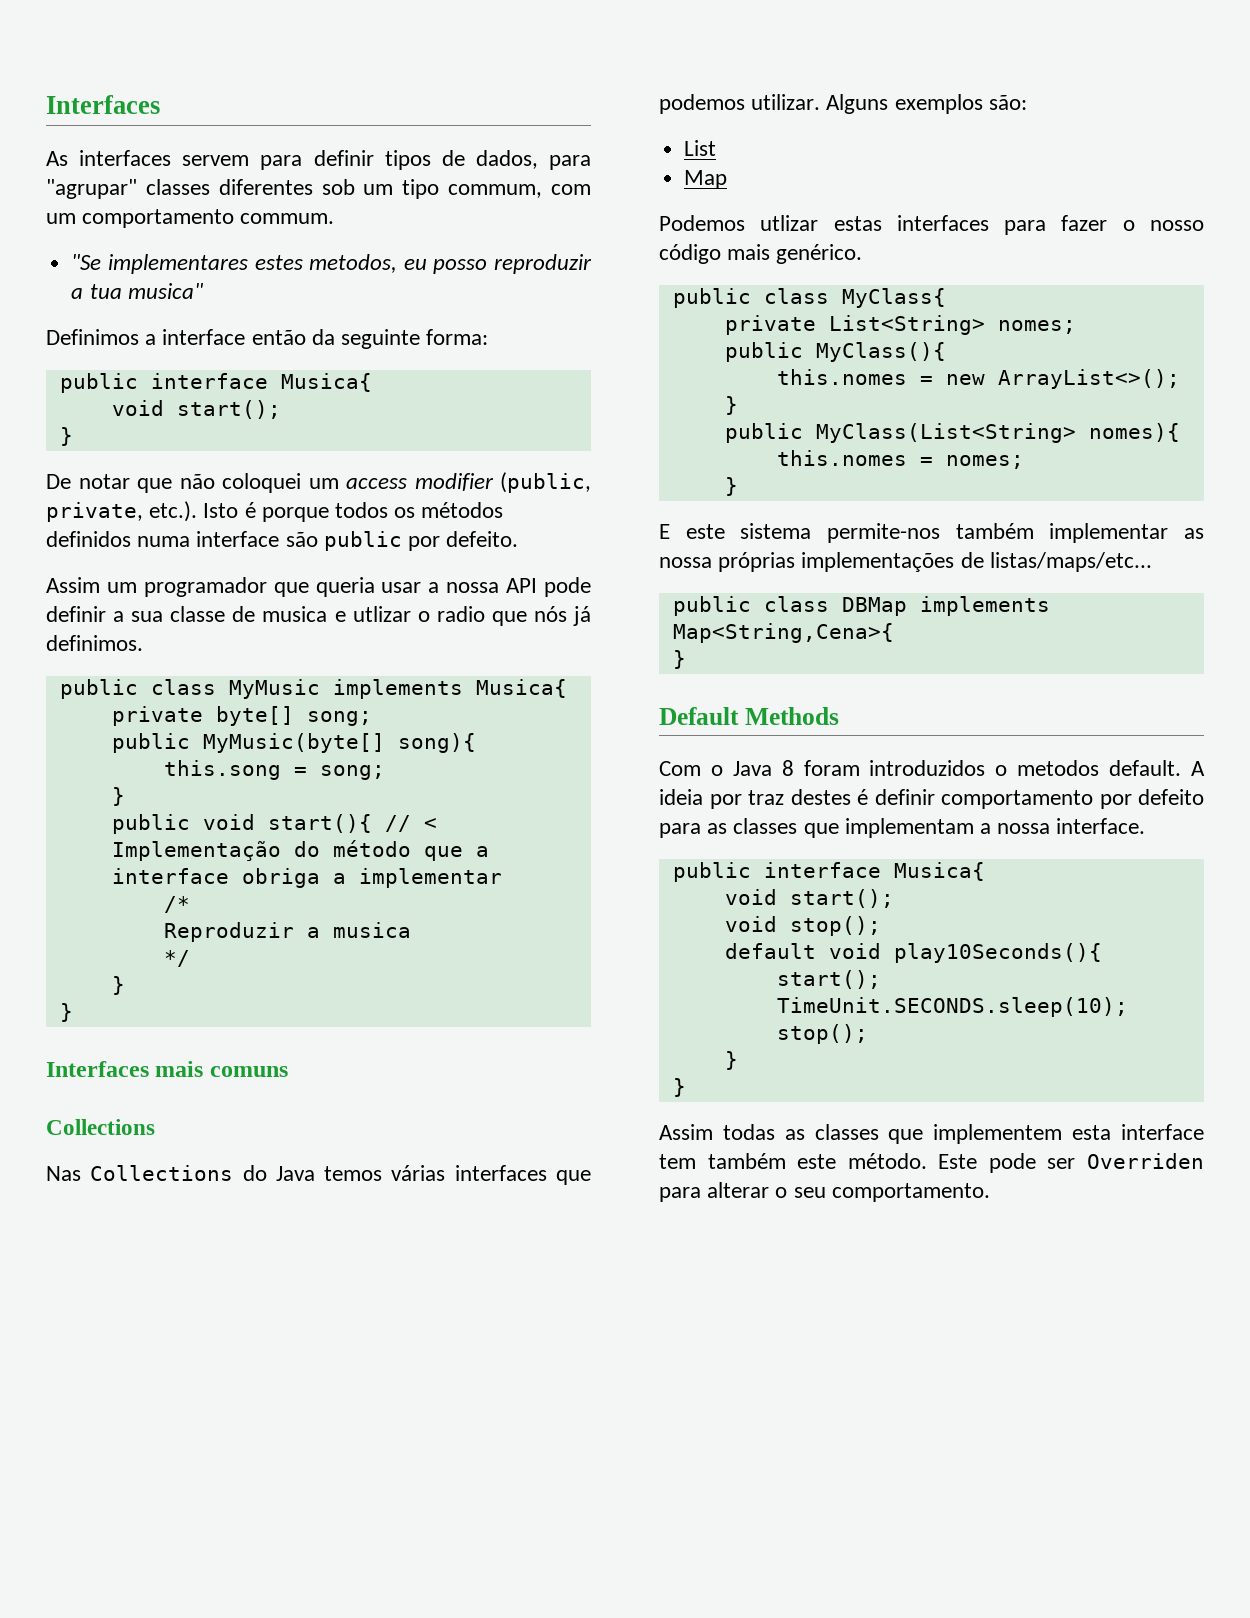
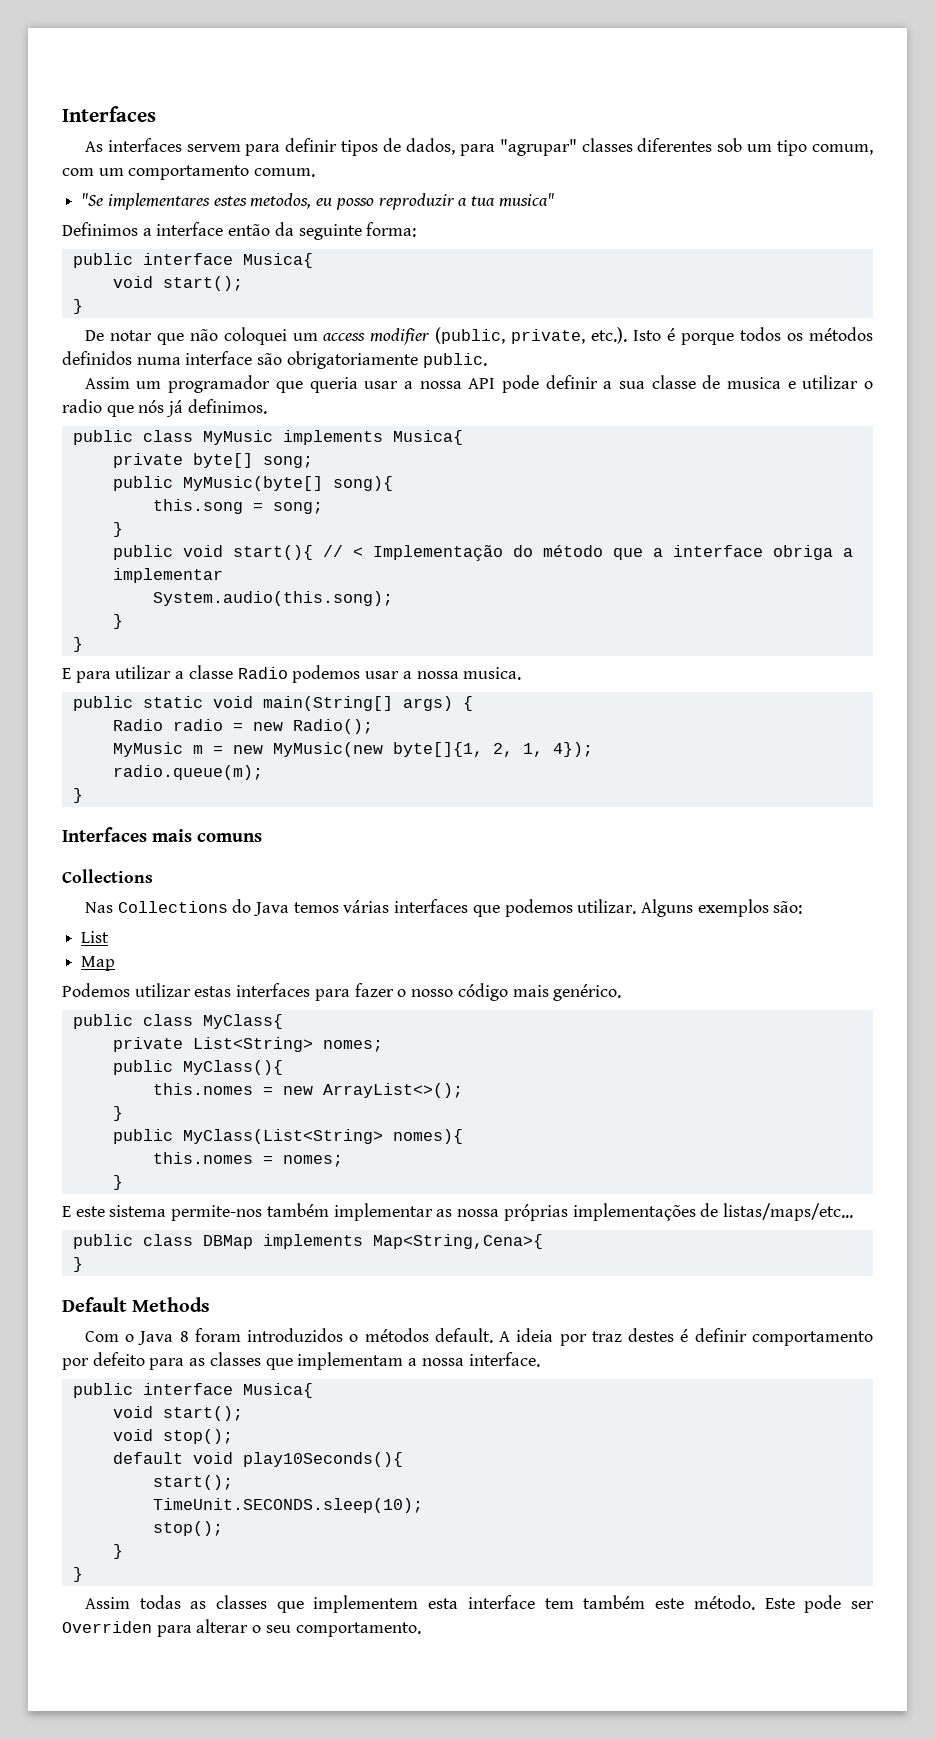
[448,184,543,198] commum, -> [812,144,874,155] comum,
[240,213,335,224] commum. -> [254,168,316,177] comum.
[323,531,519,551] public por defeito. -> [286,351,487,369] obrigatoriamente public.
[352,606,411,622] utlizar -> [802,375,859,389] utilizar
[163,896,190,913] [163,922,411,942] [163,950,190,967] [111,976,125,995] /* // Reproduzir a musica // */ // } -> [152,591,393,606] [112,614,123,629] [72,637,83,652] [62,665,522,683] [72,696,473,711] [112,719,373,734] [112,742,593,757] [112,765,263,780] System.audio(this.song); // } // } // E para utilizar a classe Radio podemos usar a nossa musica. // public static void main(String[] args) { // Radio radio = new Radio(); // MyMusic m = new MyMusic(new byte[]{1, 2, 1, 4}); // radio.queue(m);
[760,215,819,231] utlizar -> [134,983,191,997] utilizar
[1017,760,1100,776] metodos -> [364,1328,429,1342] métodos

